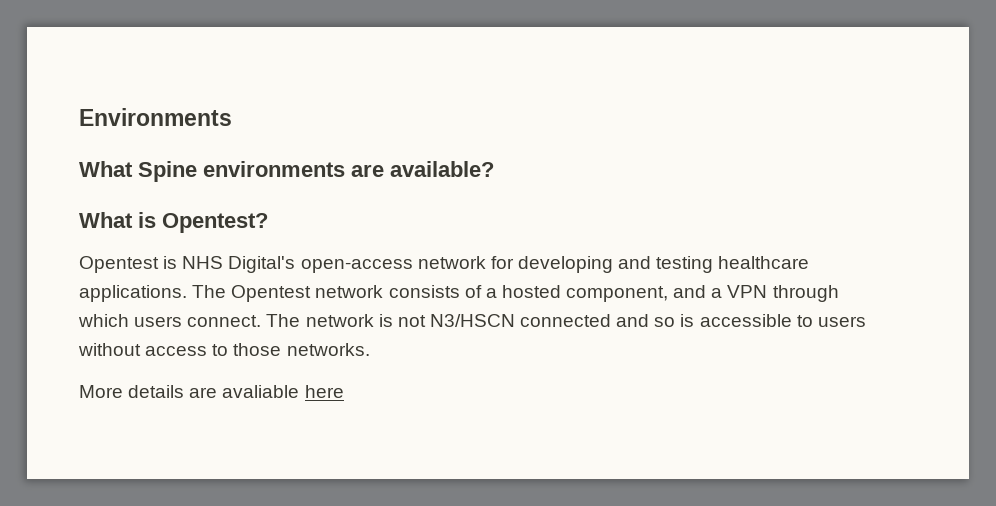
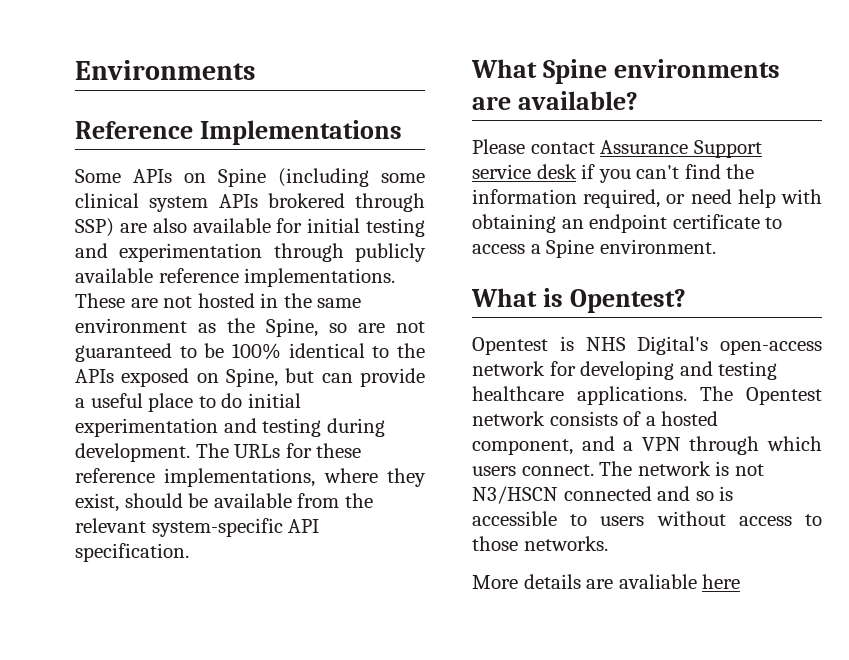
(232, 117) none -> [75,120,403,145] [75,168,425,187] [75,193,425,212] [75,218,426,237] [75,243,426,262] [75,268,396,287] [75,293,362,308] [75,318,425,337] [75,343,425,362] [75,368,426,387] [75,393,301,412] [75,418,385,437] [75,443,362,462] [75,468,426,487] [75,493,373,512] [75,518,320,537] [75,543,189,562] // Reference Implementations // Some APIs on Spine (including some clinical system APIs brokered through SSP) are also available for initial testing and experimentation through publicly available reference implementations. These are not hosted in the same environment as the Spine, so are not guaranteed to be 100% identical to the APIs exposed on Spine, but can provide a useful place to do initial experimentation and testing during development. The URLs for these reference implementations, where they exist, should be available from the relevant system-specific API specification.
(494, 169) none -> [472,139,762,158] [472,164,755,183] [472,189,822,208] [472,214,783,233] [472,239,716,258] // Please contact Assurance Support service desk if you can't find the information required, or need help with obtaining an endpoint certificate to access a Spine environment.

